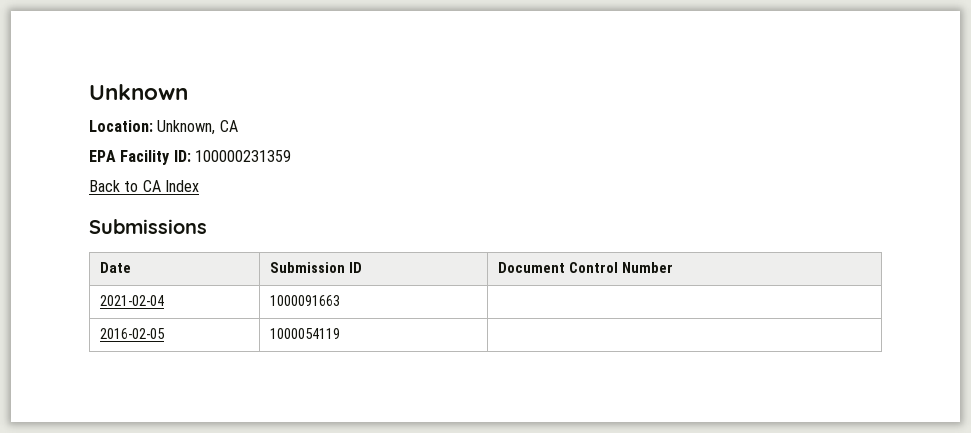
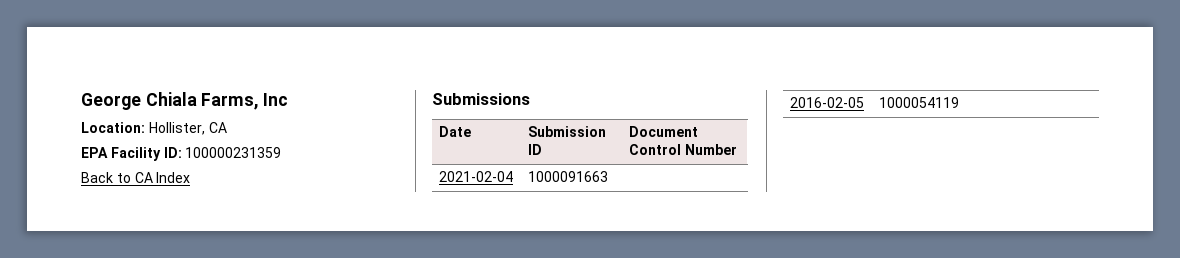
[89,84,188,100] Unknown -> [81,92,289,110] George Chiala Farms, Inc
[157,120,216,135] Unknown, -> [148,122,205,135] Hollister,

